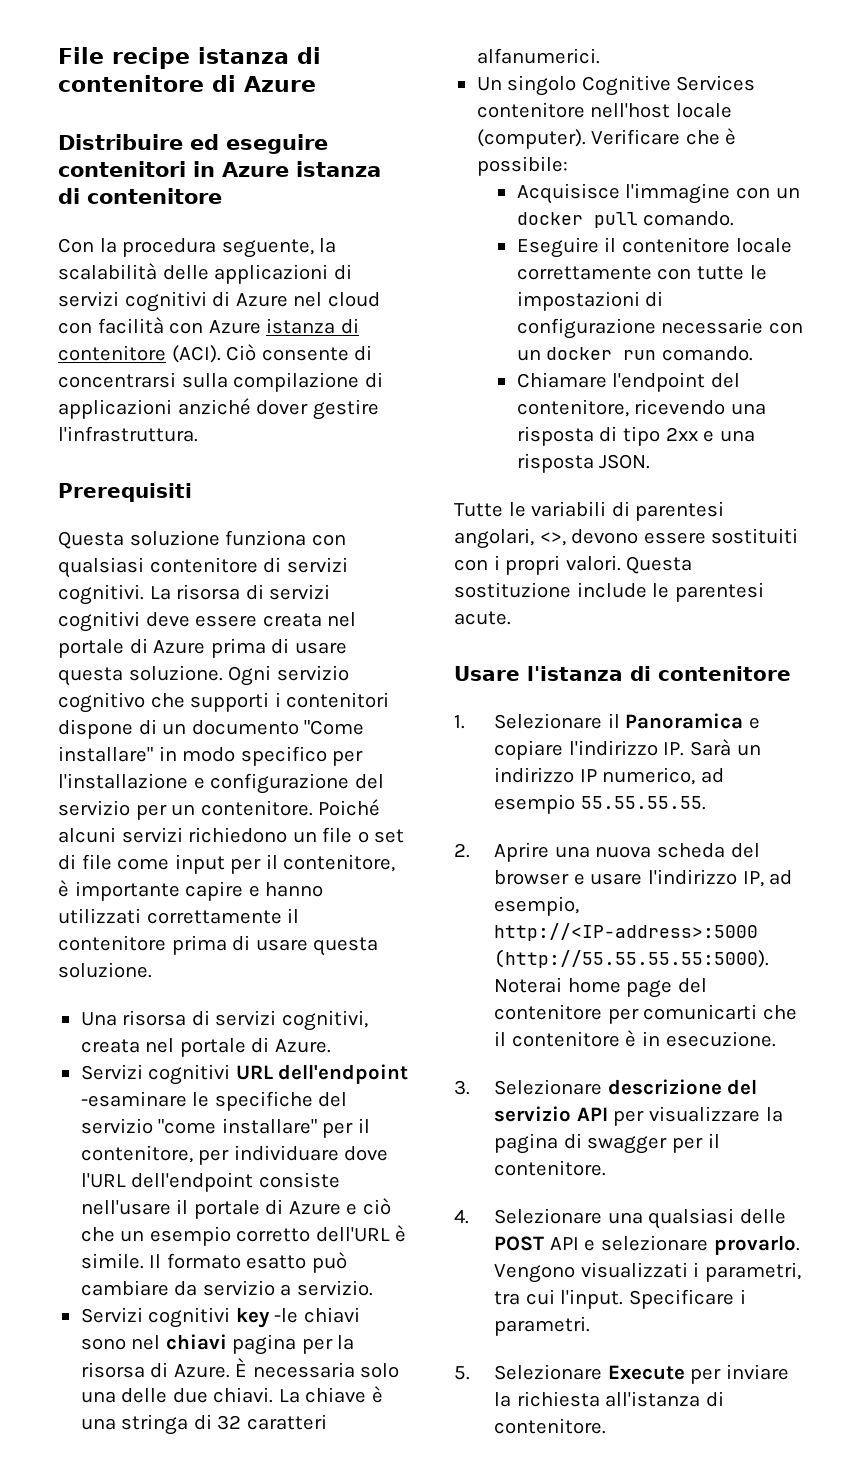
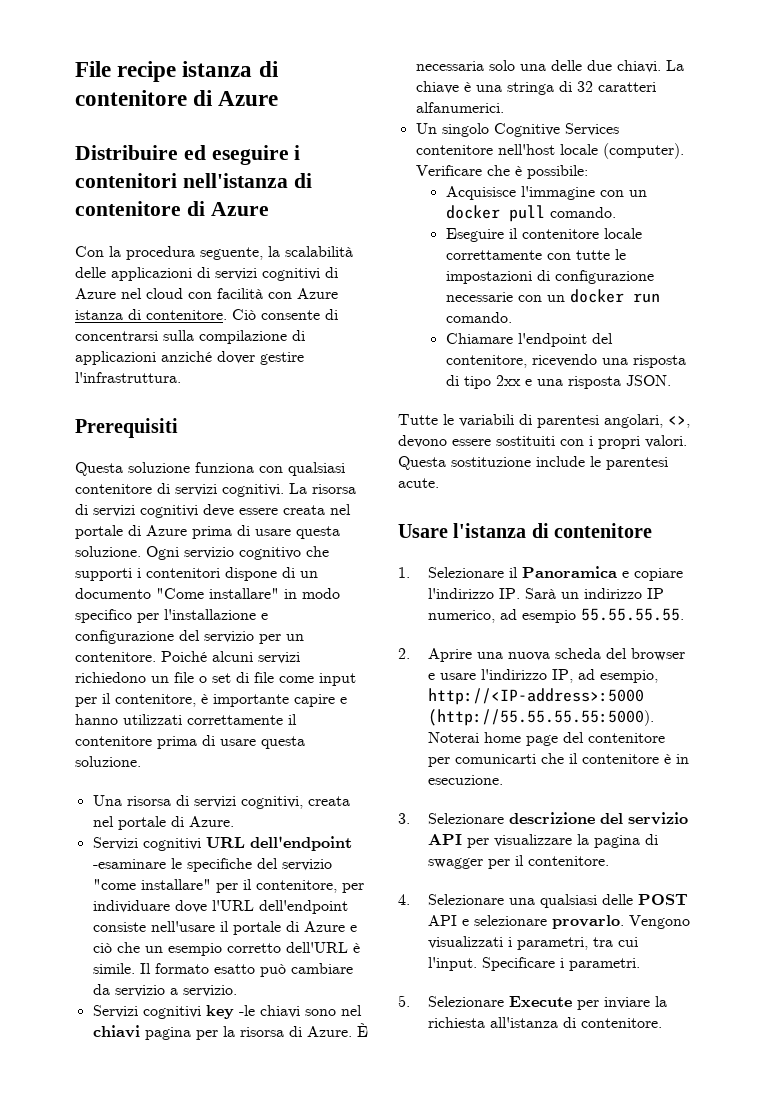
[58,161,381,177] [58,188,222,204] contenitori in Azure istanza di contenitore -> [294,145,301,160] [75,173,312,188] [75,201,269,216] i contenitori nell'istanza di contenitore di Azure
[58,345,221,363] contenitore (ACI). -> [146,310,227,320] contenitore.

